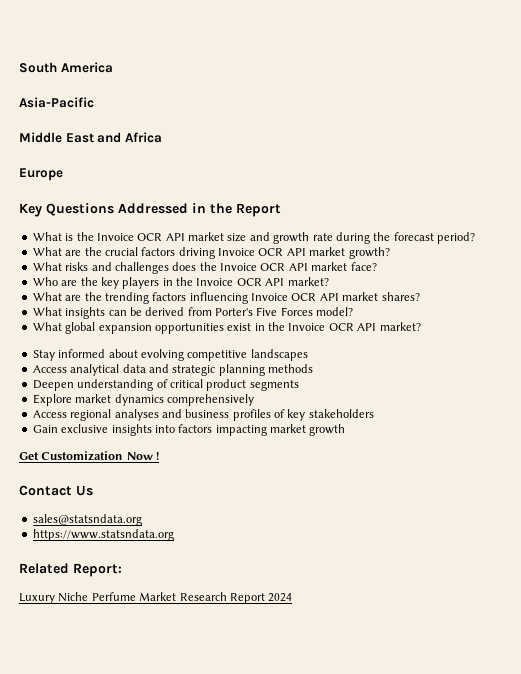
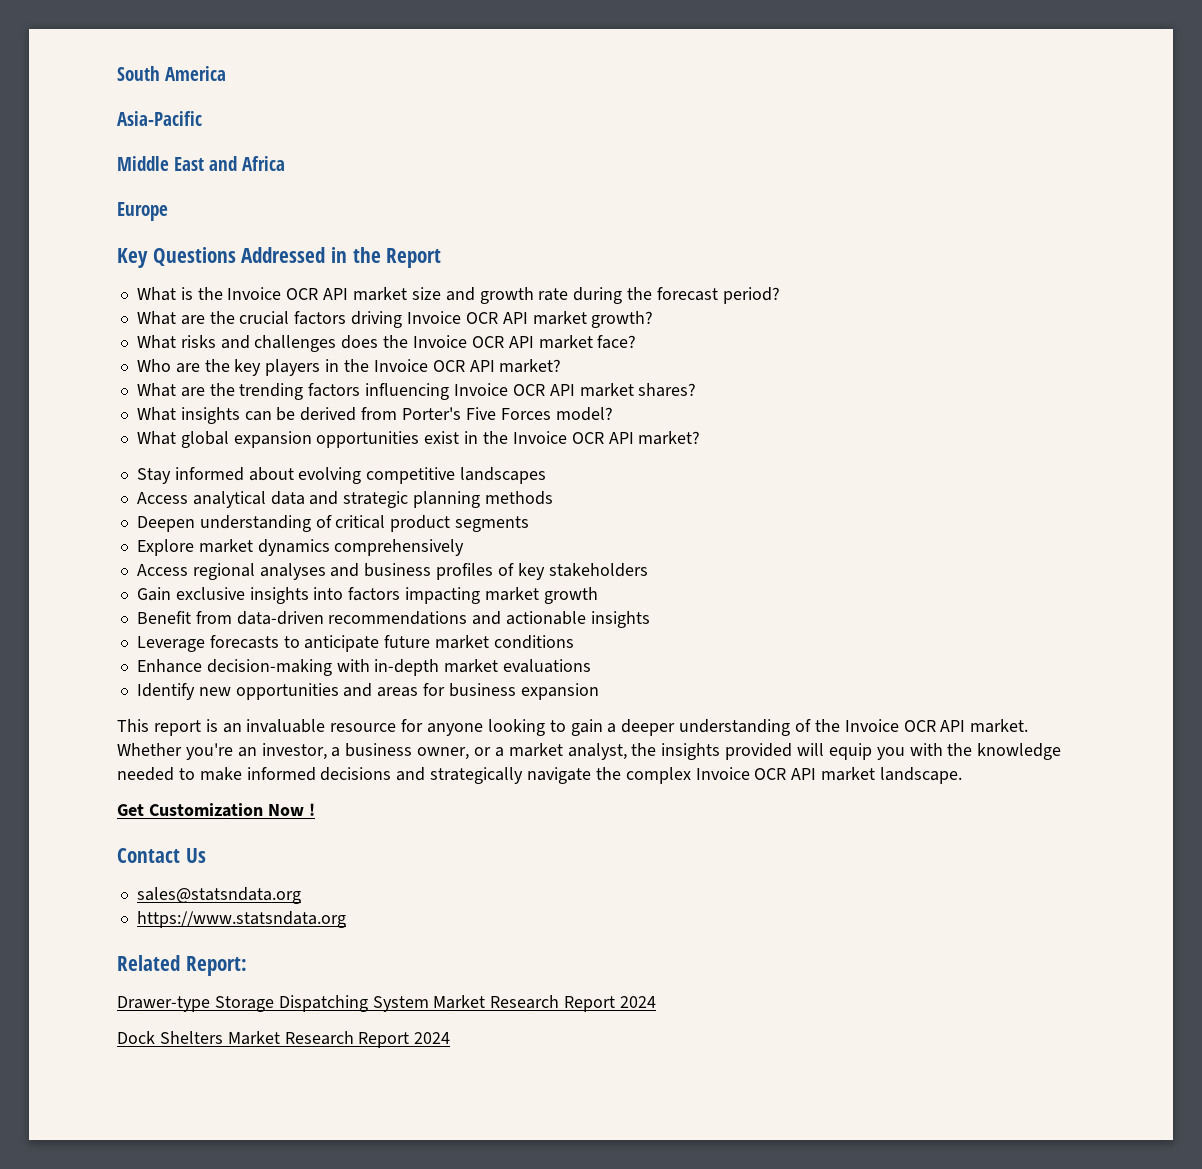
(346, 430) none -> [136,611,650,628] [136,635,574,652] [136,659,592,676] [136,683,599,700] [117,719,1029,736] [117,743,1062,760] [117,767,963,784] // Benefit from data-driven recommendations and actionable insights // Leverage forecasts to anticipate future market conditions // Enhance decision-making with in-depth market evaluations // Identify new opportunities and areas for business expansion // This report is an invaluable resource for anyone looking to gain a deeper understanding of the Invoice OCR API market. Whether you're an investor, a business owner, or a market analyst, the insights provided will equip you with the knowledge needed to make informed decisions and strategically navigate the complex Invoice OCR API market landscape.
[19,592,293,604] Luxury Niche Perfume Market Research Report 2024 -> [117,995,657,1012] [117,1031,451,1048] Drawer-type Storage Dispatching System Market Research Report 2024 // Dock Shelters Market Research Report 2024

